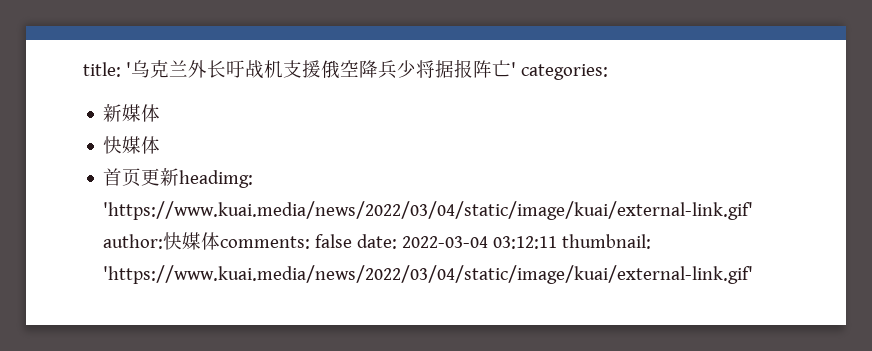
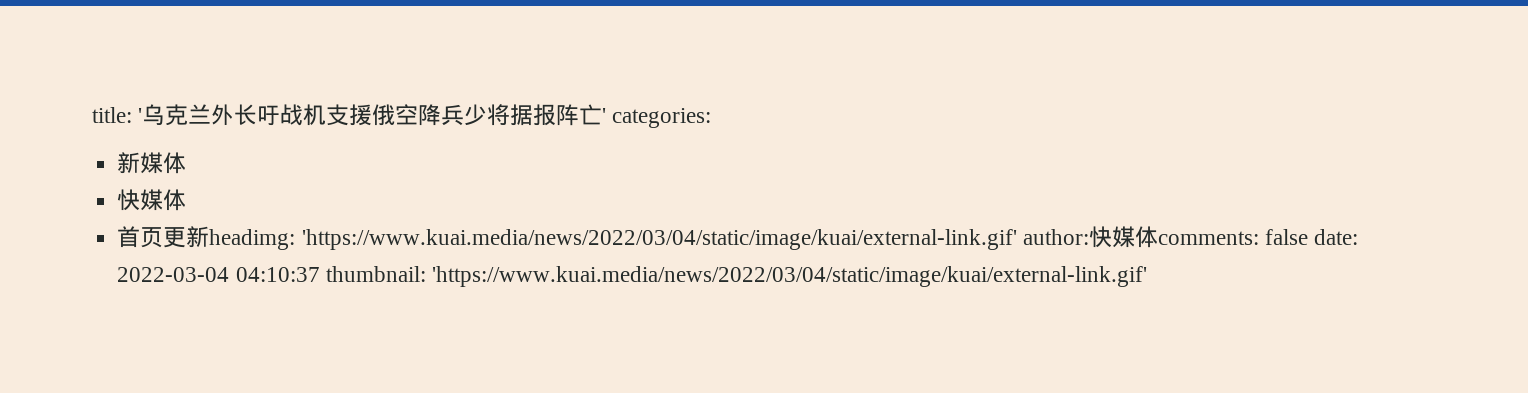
[493,236,558,249] 03:12:11 -> [235,267,320,282] 04:10:37

